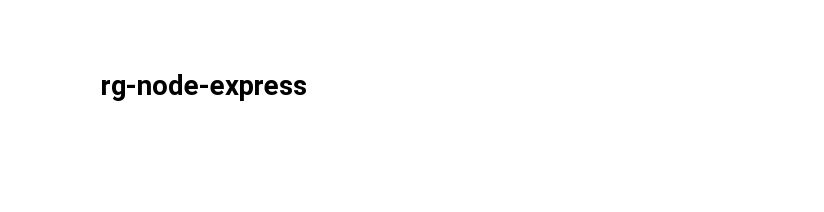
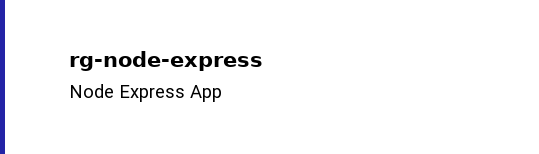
(307, 87) none -> [69,84,222,102] // Node Express App

